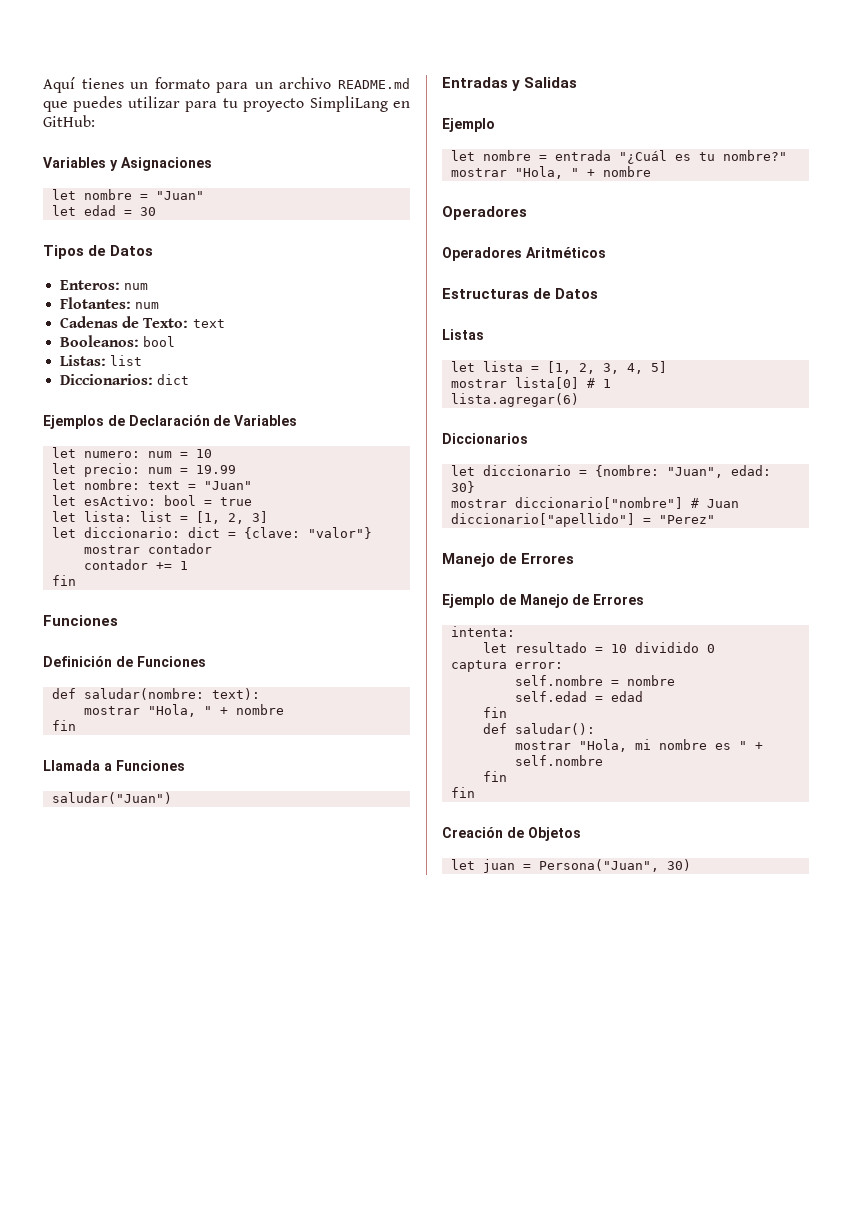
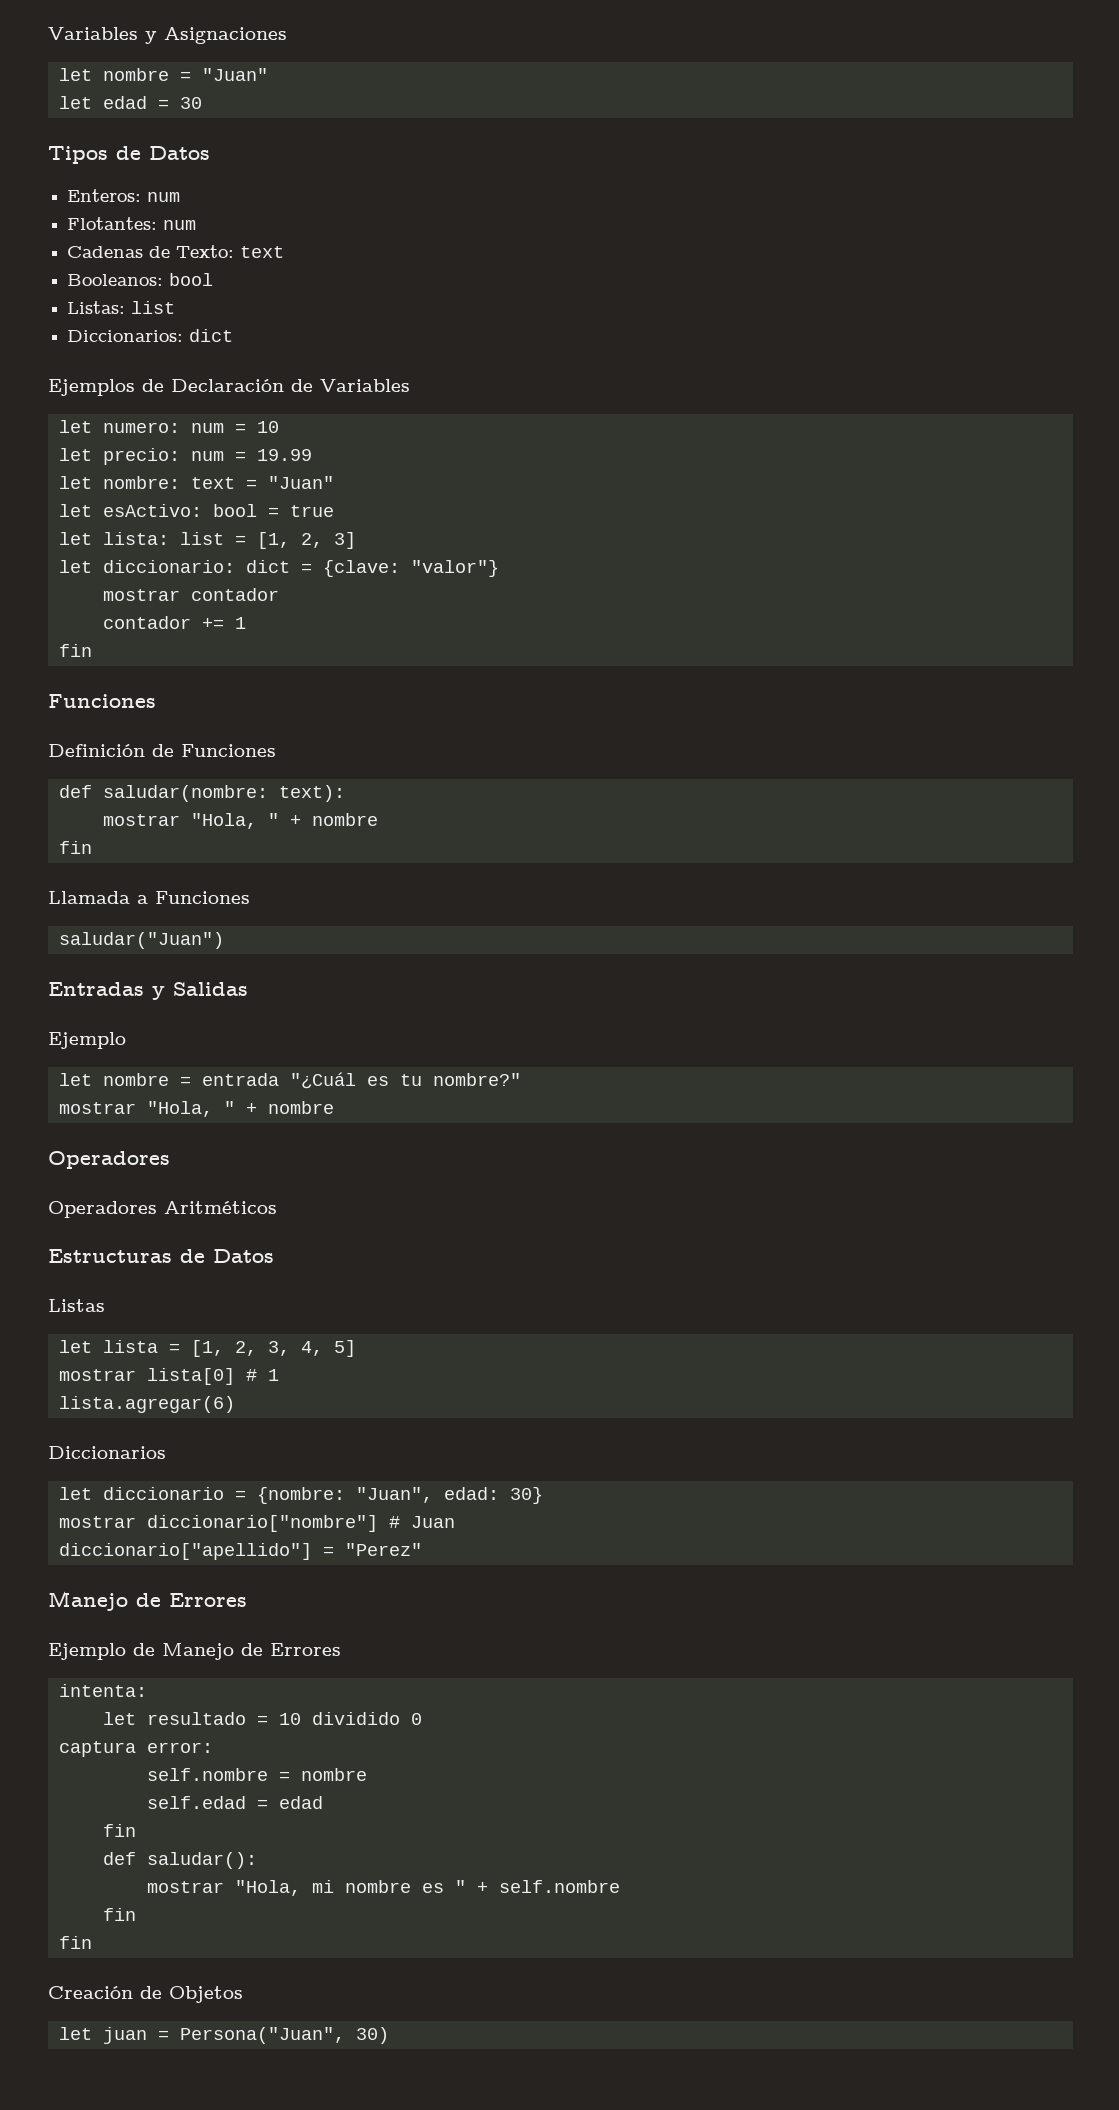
[43,77,410,93] [43,96,410,112] [43,115,95,127] Aquí tienes un formato para un archivo README.md que puedes utilizar para tu proyecto SimpliLang en GitHub: // -> (48, 33) none

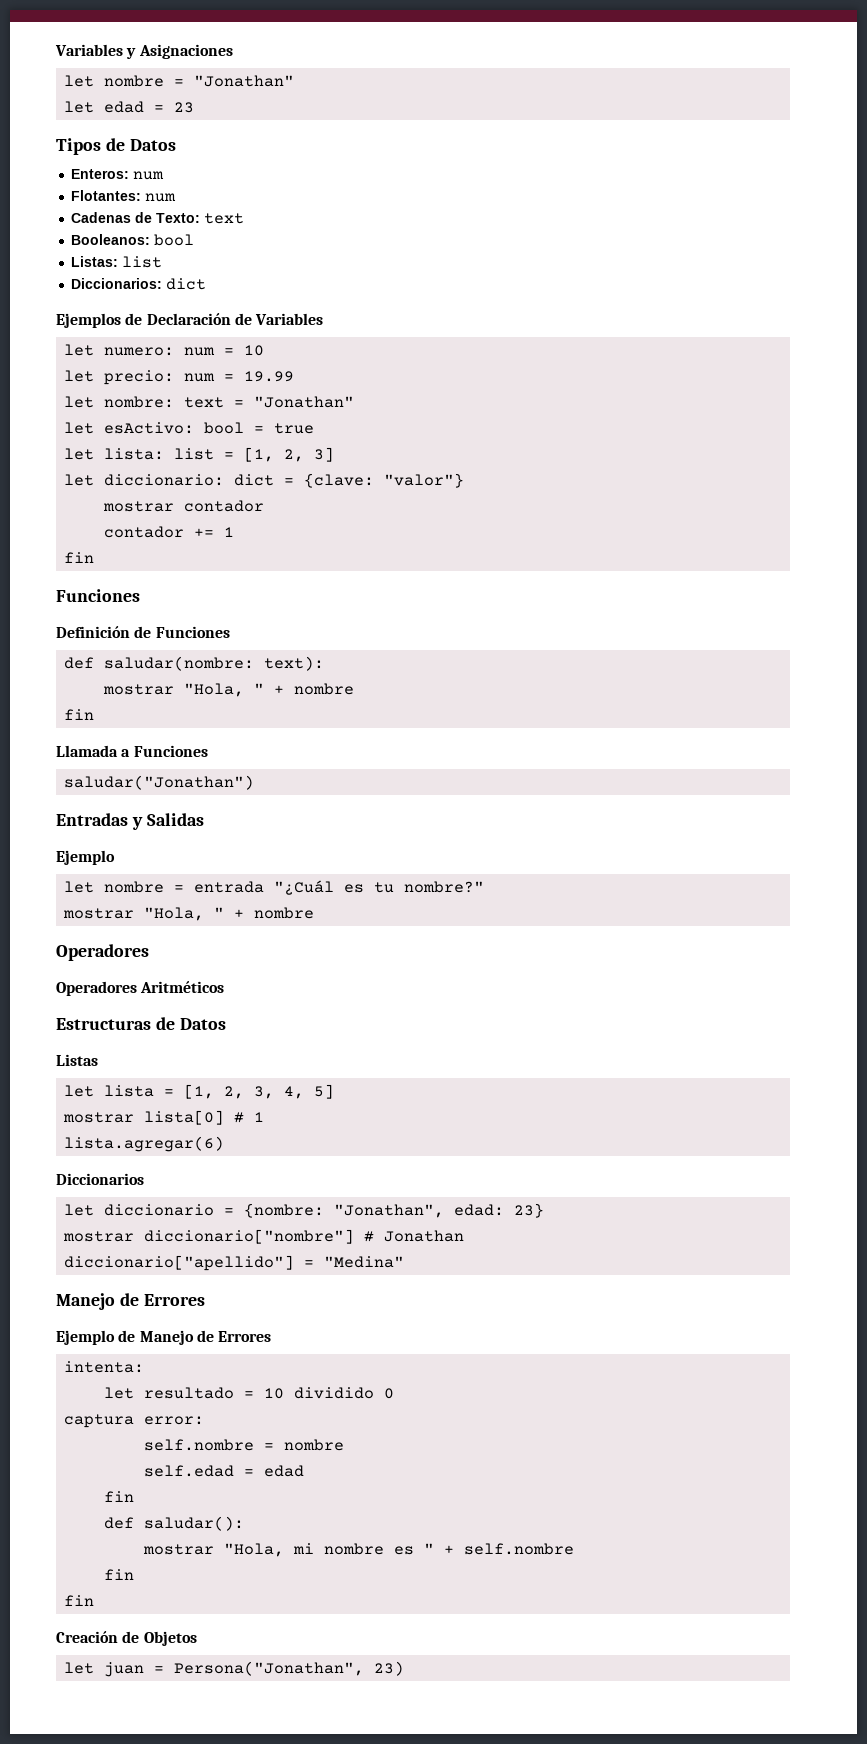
[201,68,268,81] "Juan" -> [194,75,295,87] "Jonathan"
[179,97,202,109] 30 -> [174,102,195,113] 23
[267,476,334,489] "Juan" -> [254,396,355,408] "Jonathan"
[58,932,224,949] saludar("Juan") -> [64,775,255,790] saludar("Jonathan")
[355,1487,543,1504] "Juan", edad: 30} -> [334,1203,545,1218] "Jonathan", edad: 23}
[410,1516,455,1528] Juan -> [384,1230,465,1242] Jonathan
[344,1543,422,1556] "Perez" -> [324,1256,405,1268] "Medina"
[179,2027,389,2044] Persona("Juan", 30) -> [174,1661,405,1676] Persona("Jonathan", 23)

